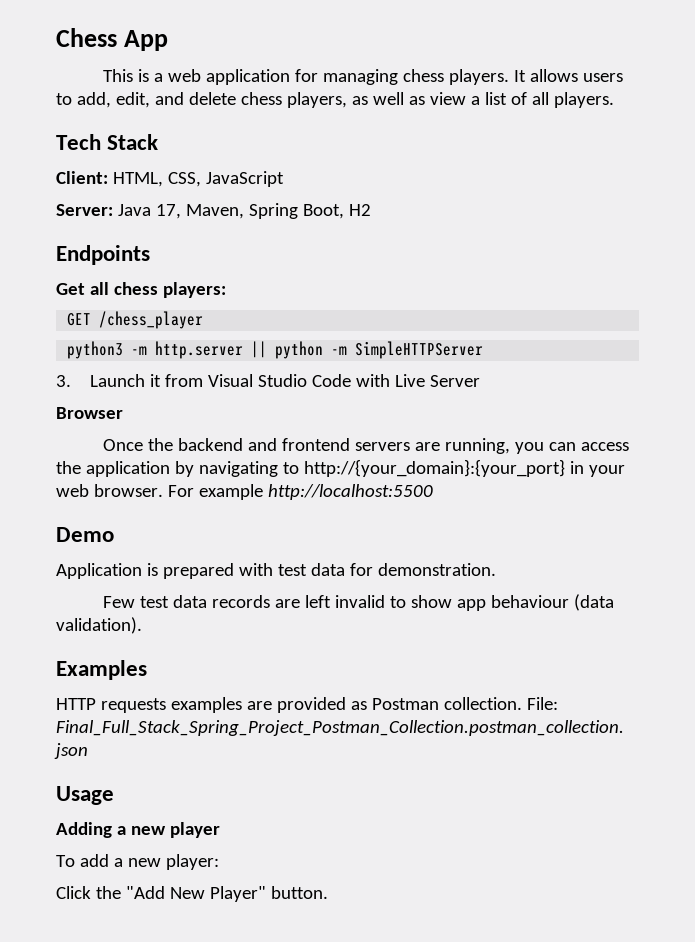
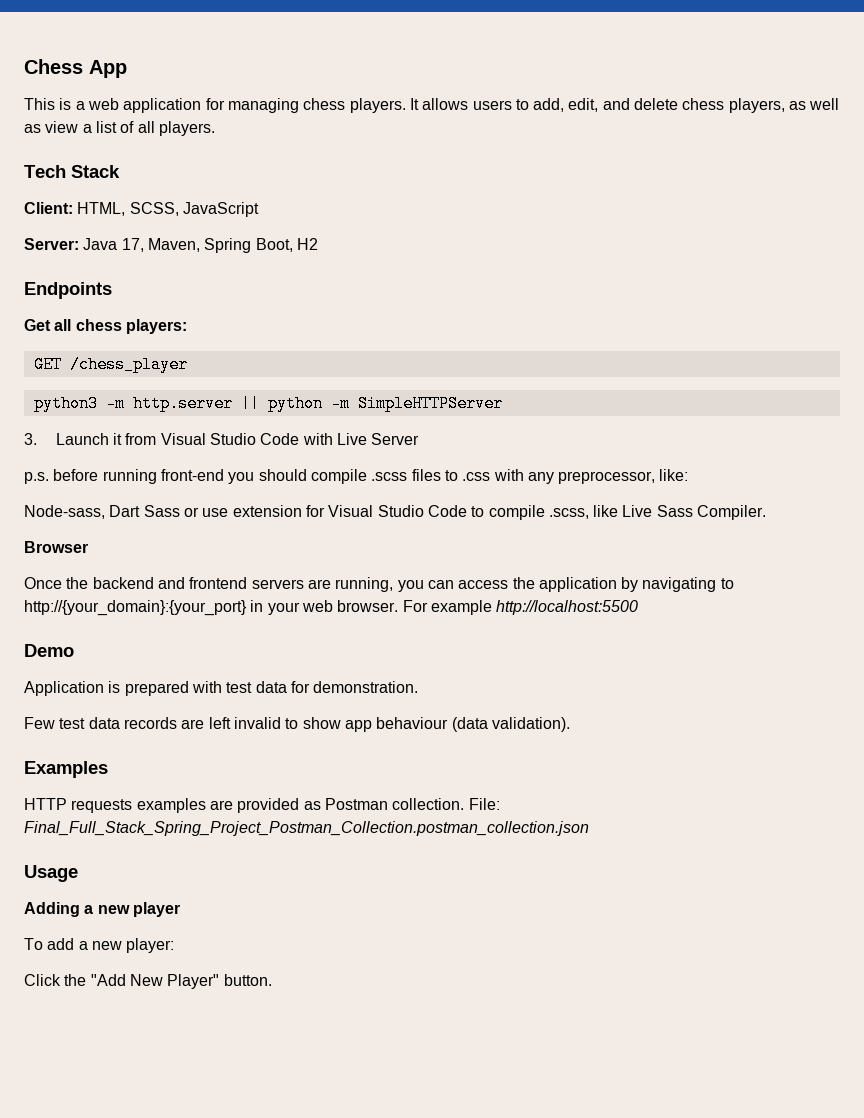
[167,172,201,187] CSS, -> [129,202,179,216] SCSS,
(481, 381) none -> [24,469,689,484] [24,505,767,520] // p.s. before running front-end you should compile .scss files to .css with any preprocessor, like: // Node-sass, Dart Sass or use extension for Visual Studio Code to compile .scss, like Live Sass Compiler.

